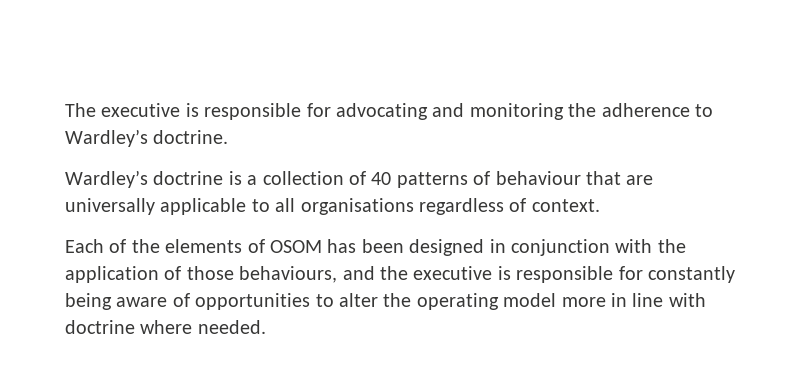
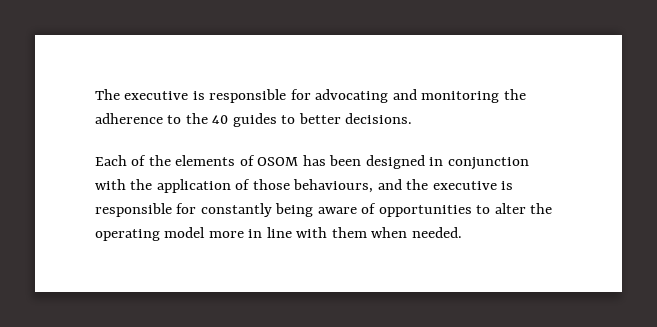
[65,129,229,147] [65,170,654,188] [65,198,600,215] Wardley’s doctrine. // Wardley’s doctrine is a collection of 40 patterns of behaviour that are universally applicable to all organisations regardless of context. -> [185,113,413,127] the 40 guides to better decisions.
[65,320,193,334] doctrine where -> [331,227,408,238] them when

